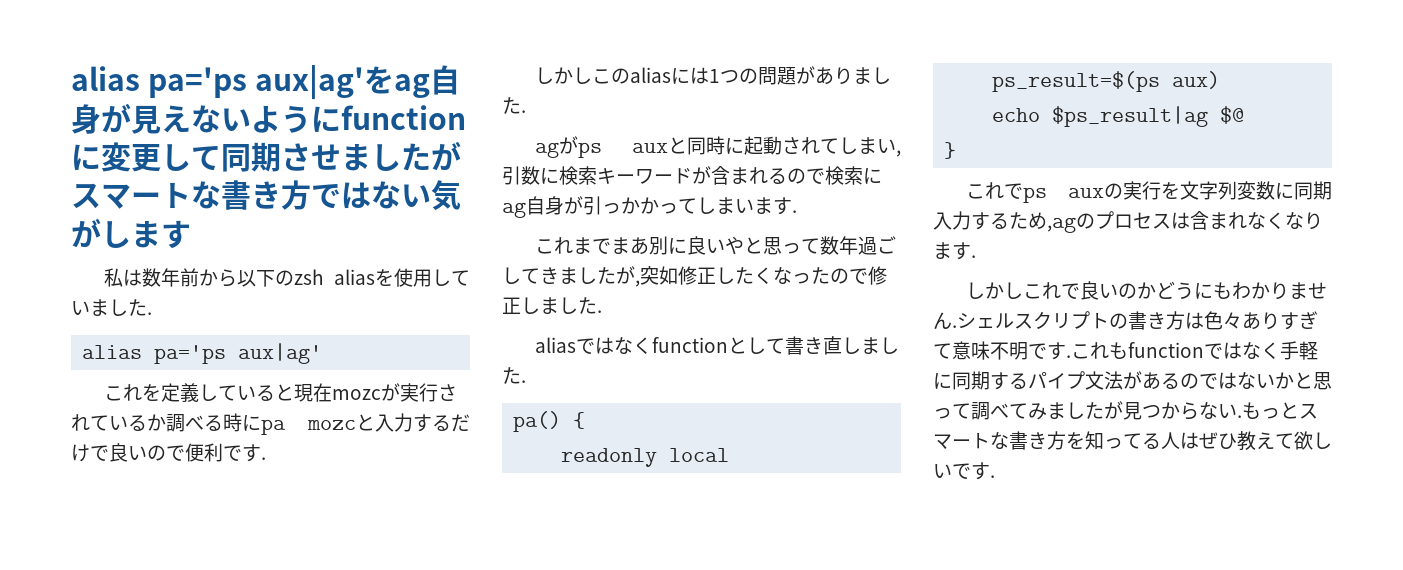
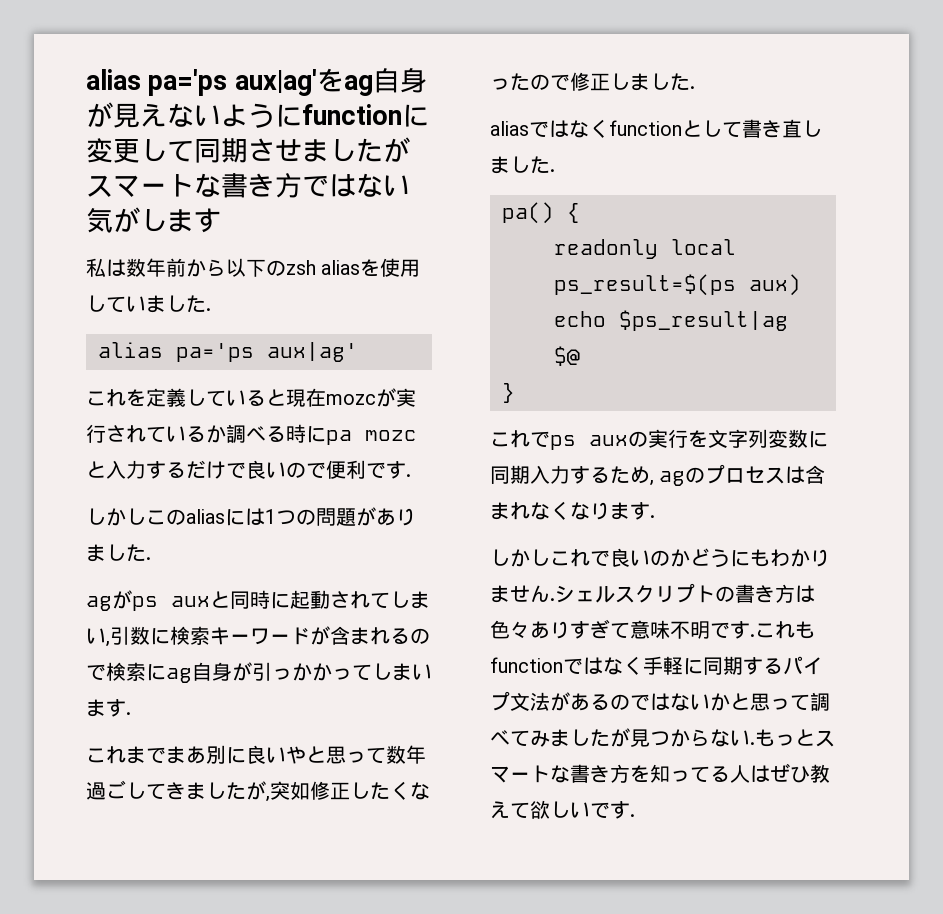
[1047,217,1076,233] ,ag -> [650,471,686,486] , ag

